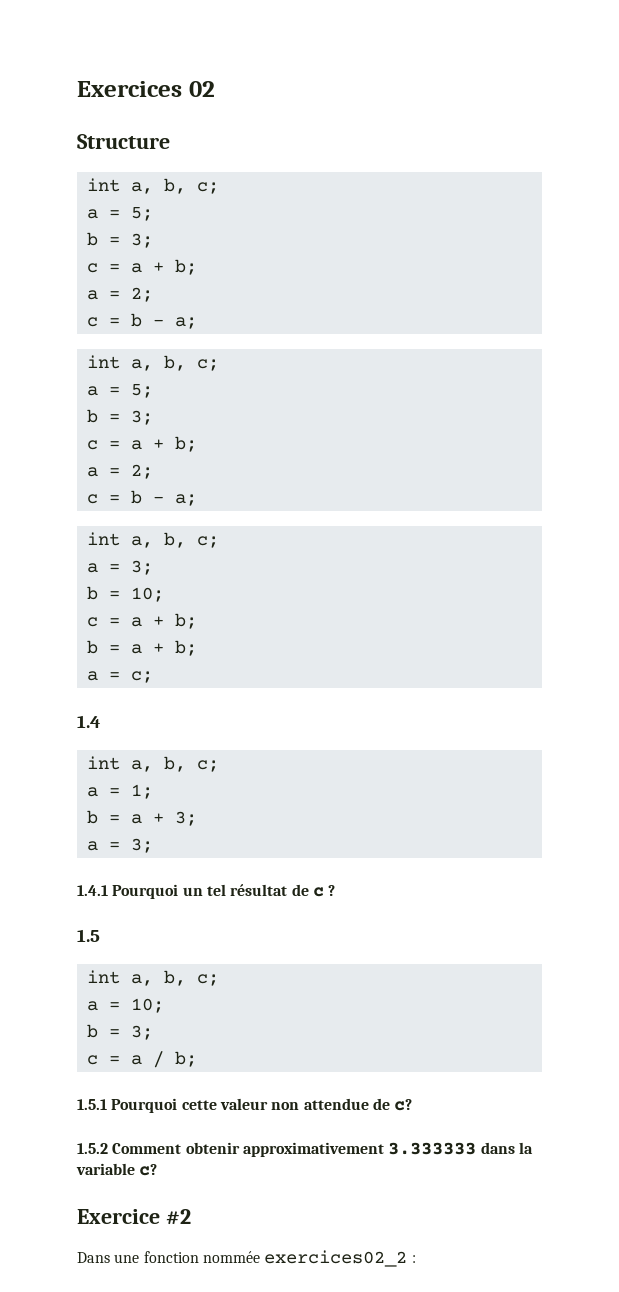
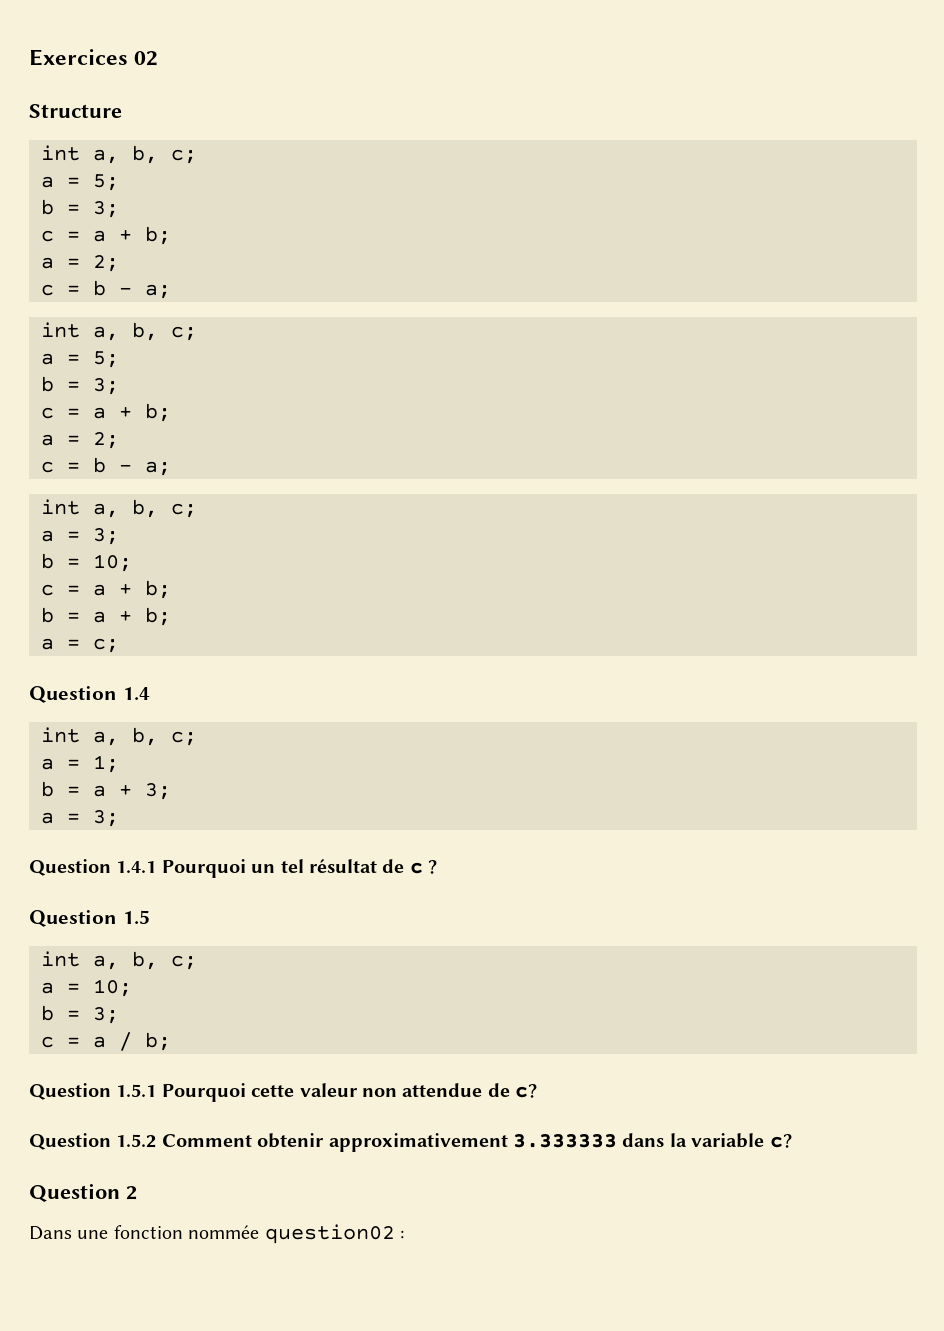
(153, 677) none -> [29,686,117,703] Question
(153, 845) none -> [29,859,111,876] Question
(336, 890) none -> [29,910,117,927] Question
(197, 1059) none -> [29,1083,111,1100] Question
(413, 1105) none -> [29,1133,111,1150] Question
[77,1209,191,1225] Exercice #2 -> [29,1183,137,1202] Question 2
[264,1250,408,1267] exercices02_2 -> [264,1224,395,1244] question02

